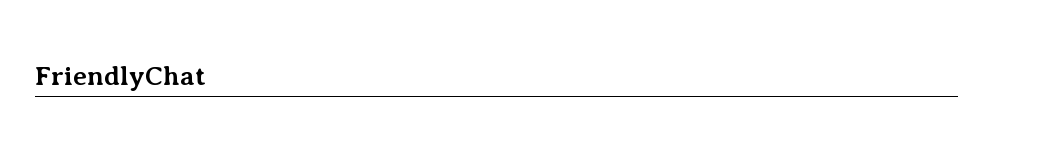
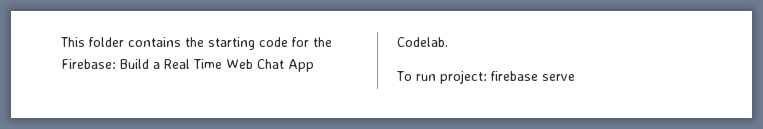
[35,66,206,91] FriendlyChat -> [60,37,332,50] [61,59,314,72] [397,37,448,47] [396,70,575,84] This folder contains the starting code for the Firebase: Build a Real Time Web Chat App Codelab. // To run project: firebase serve

